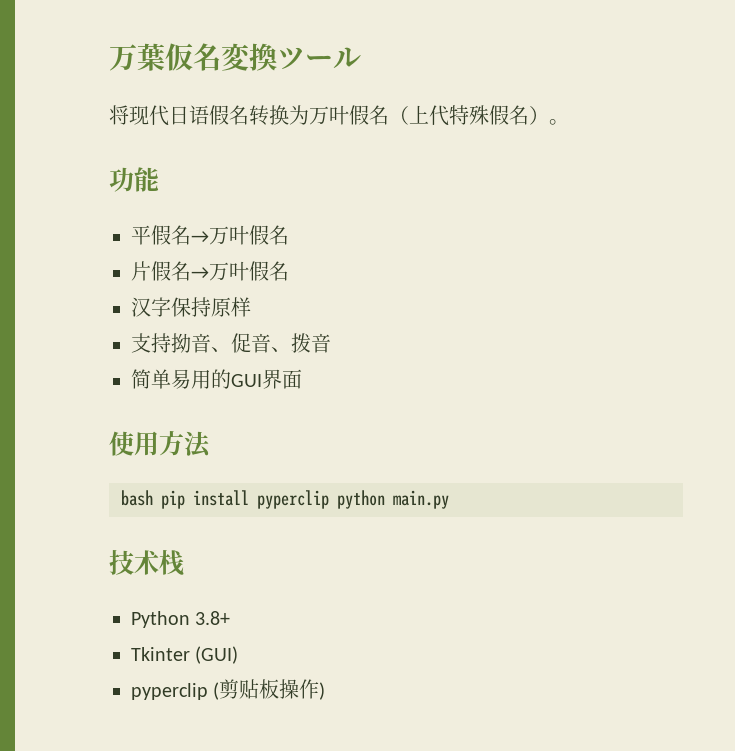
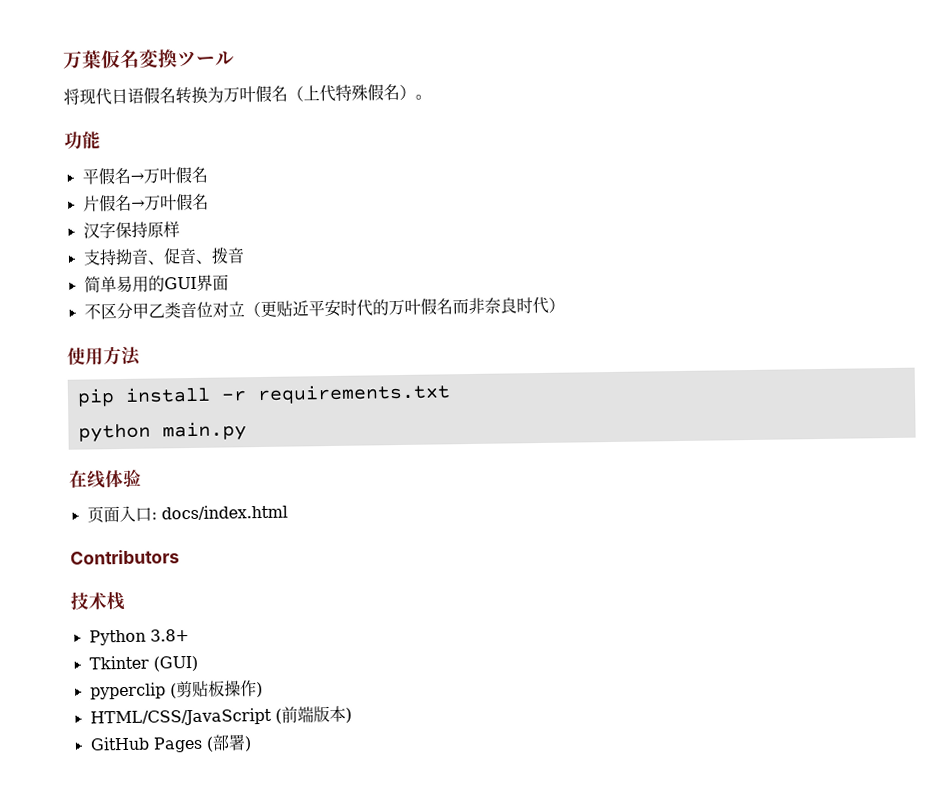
(302, 379) none -> [83,296,565,320] // 不区分甲乙类音位对立（更贴近平安时代的万叶假名而非奈良时代）
[121,490,153,506] bash -> (141, 356) none
[257,490,329,509] pyperclip -> [220,383,451,405] -r requirements.txt //
(449, 499) none -> [69,469,142,489] [86,504,288,524] [70,549,180,565] // 在线体验 // 页面入口: docs/index.html // Contributors
(326, 691) none -> [89,705,352,727] [89,734,252,753] // HTML/CSS/JavaScript (前端版本) // GitHub Pages (部署)

